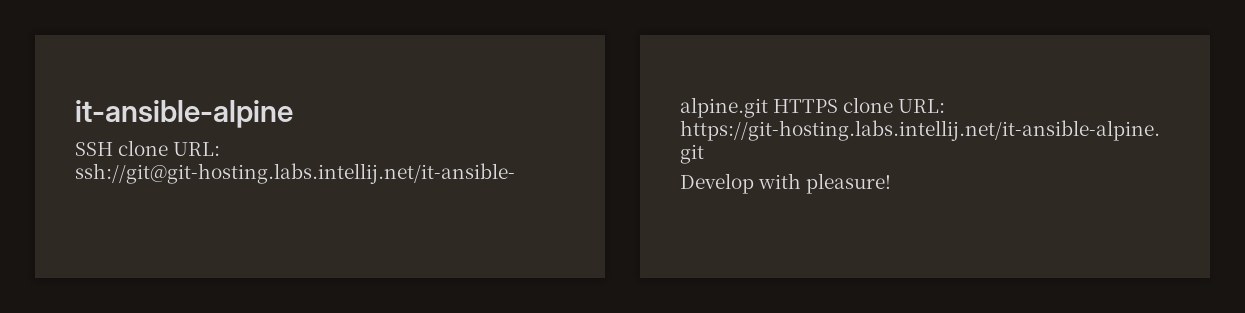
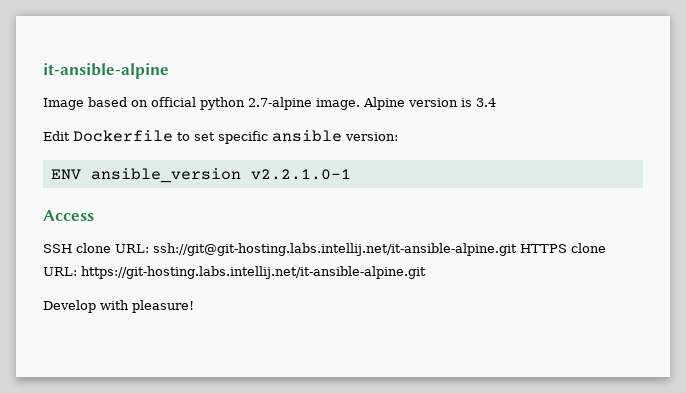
(293, 114) none -> [43,97,496,110] [43,130,398,144] [50,168,351,183] [43,210,94,221] // Image based on official python 2.7-alpine image. Alpine version is 3.4 // Edit Dockerfile to set specific ansible version: // ENV ansible_version v2.2.1.0-1 // Access

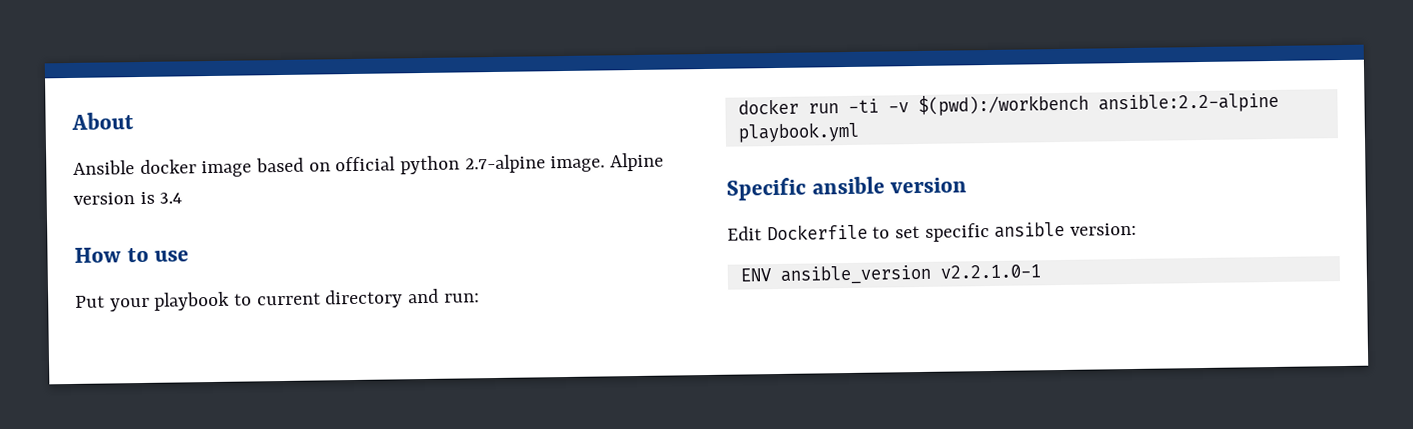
[43,63,169,79] [43,98,84,110] it-ansible-alpine // Image -> [71,112,134,130] [73,159,253,178] About // Ansible docker image
(496, 102) none -> [74,247,190,263] [75,288,480,312] [737,92,1279,117] [737,121,859,143] [726,176,968,201] // How to use // Put your playbook to current directory and run: // docker run -ti -v $(pwd):/workbench ansible:2.2-alpine playbook.yml // Specific ansible version
[43,210,94,221] [43,243,606,256] [43,266,426,279] [43,300,194,313] // Access // SSH clone URL: ssh://git@git-hosting.labs.intellij.net/it-ansible-alpine.git HTTPS clone URL: https://git-hosting.labs.intellij.net/it-ansible-alpine.git // Develop with pleasure! -> (1041, 271) none

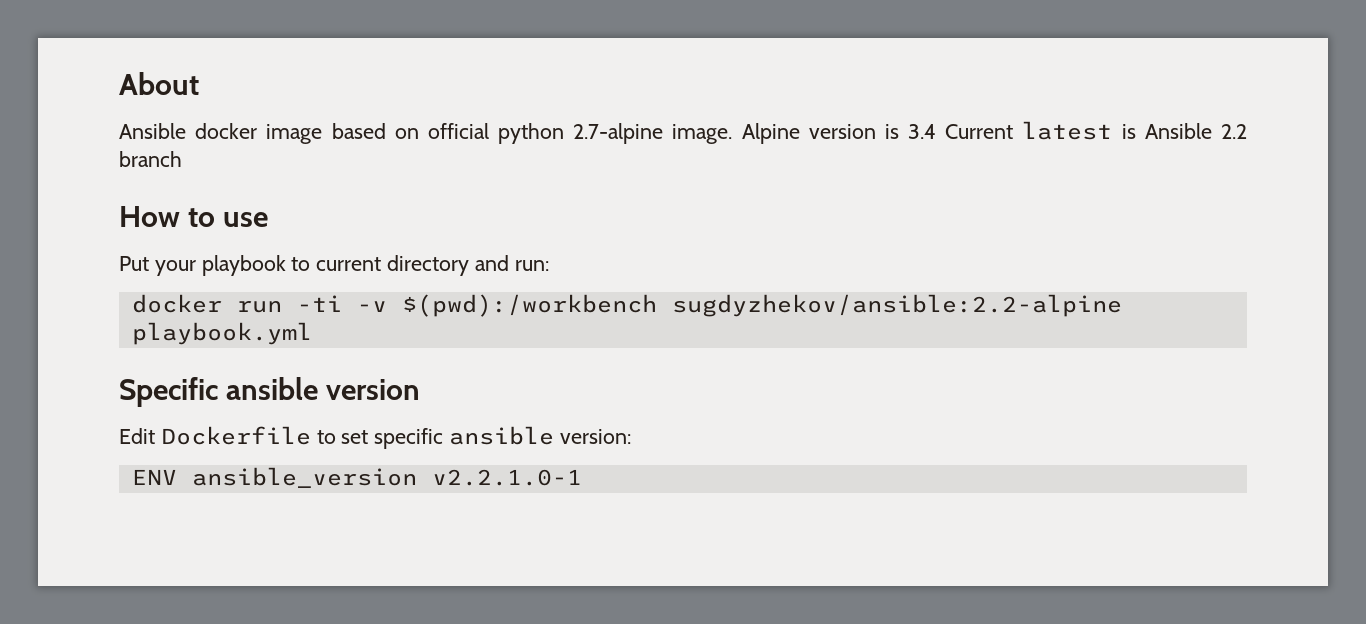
(183, 198) none -> [945,121,1247,140] [119,151,182,167] Current latest is Ansible 2.2 branch
[1097,92,1279,114] ansible:2.2-alpine -> [671,294,1122,317] sugdyzhekov/ansible:2.2-alpine

